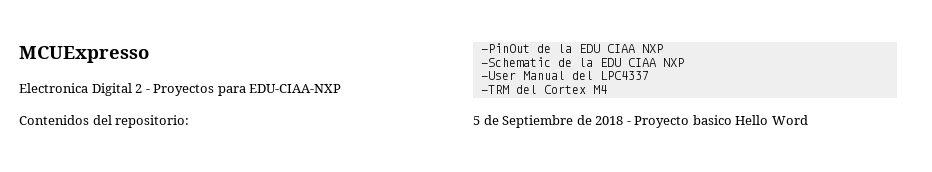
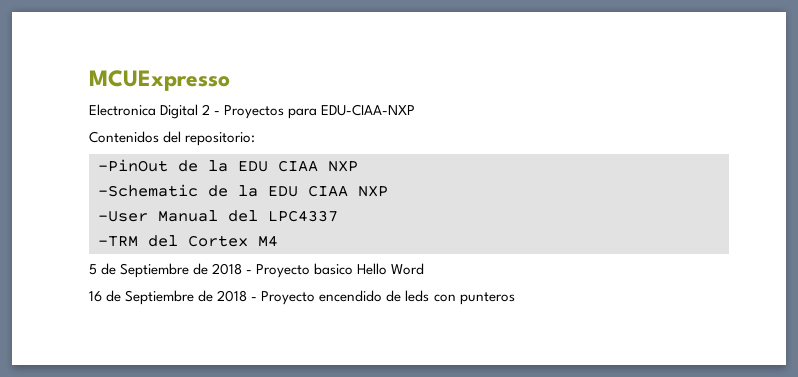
(808, 120) none -> [89,290,515,305] // 16 de Septiembre de 2018 - Proyecto encendido de leds con punteros

